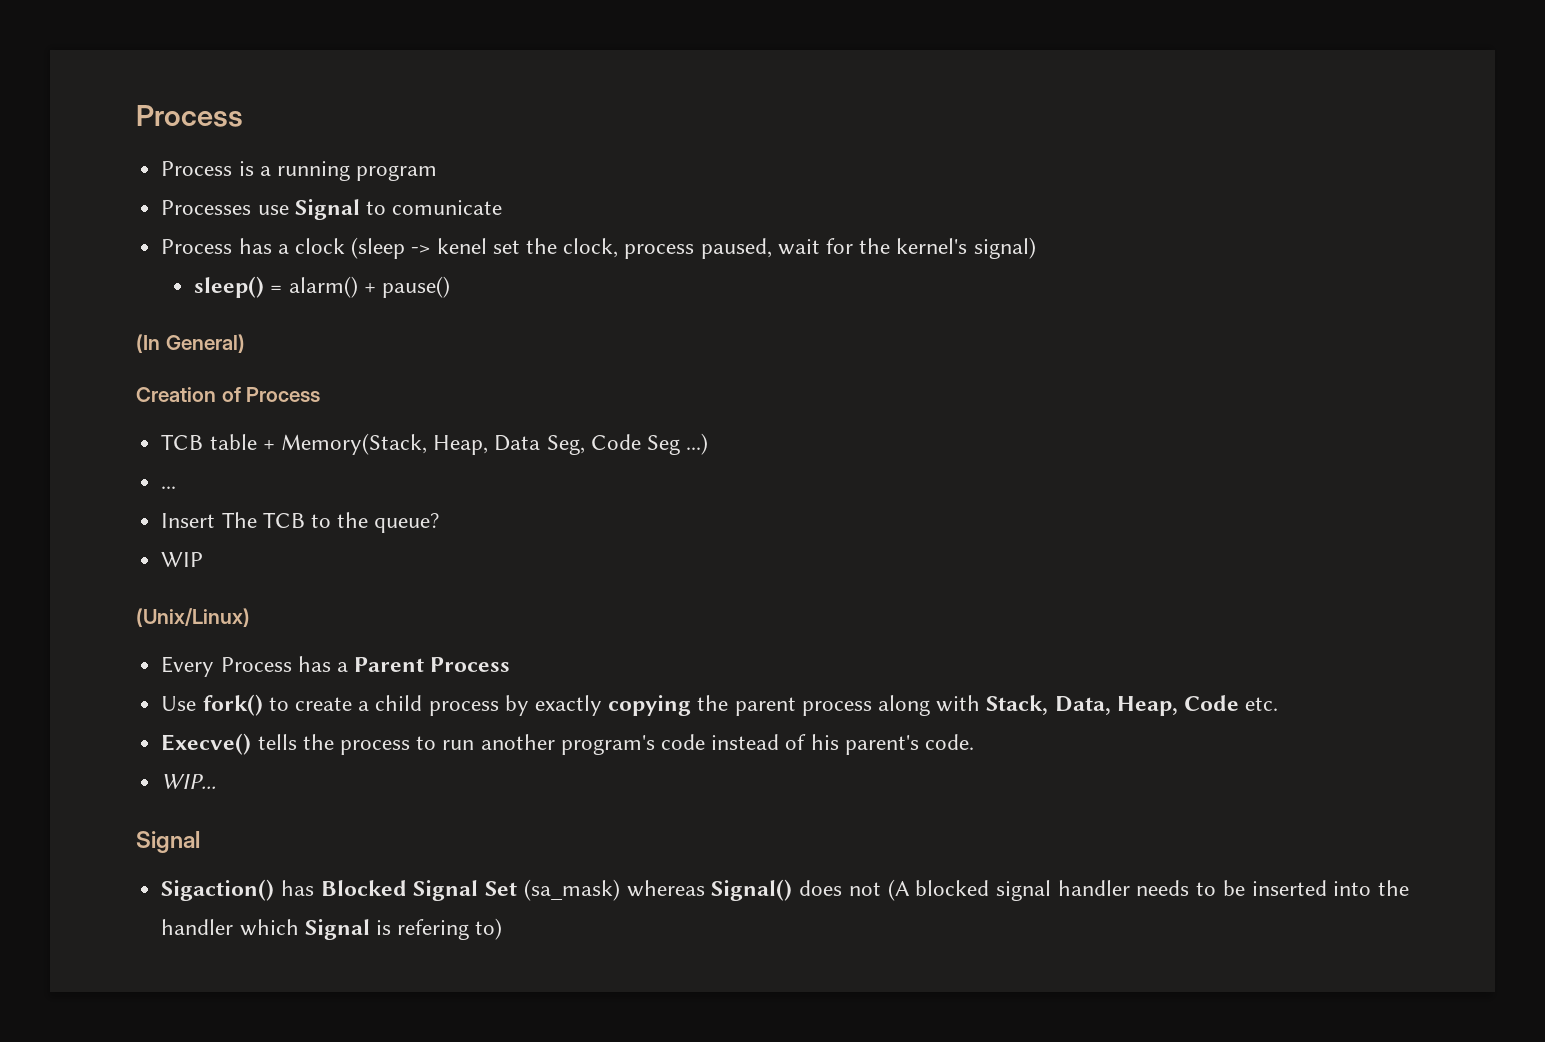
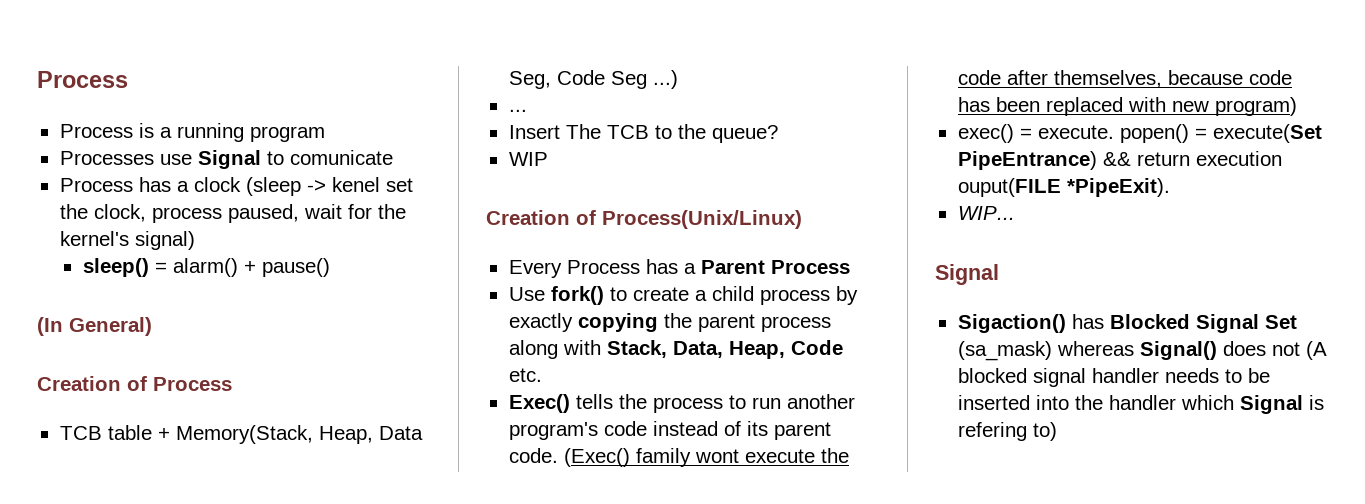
[136,608,250,627] (Unix/Linux) -> [486,210,802,229] Creation of Process(Unix/Linux)
[161,733,252,755] Execve() -> [508,394,570,413] Exec()
[810,734,919,755] his parent's -> [746,421,831,440] its parent
(975, 742) none -> [563,448,849,467] [957,70,1292,88] [957,97,1297,116] [957,124,1322,143] [957,151,1282,170] [957,178,1170,197] (Exec() family wont execute the code after themselves, because code has been replaced with new program) // exec() = execute. popen() = execute(Set PipeEntrance) && return execution ouput(FILE *PipeExit).

